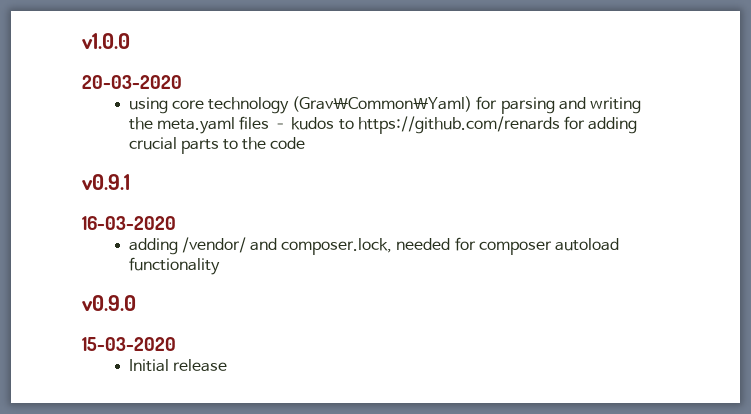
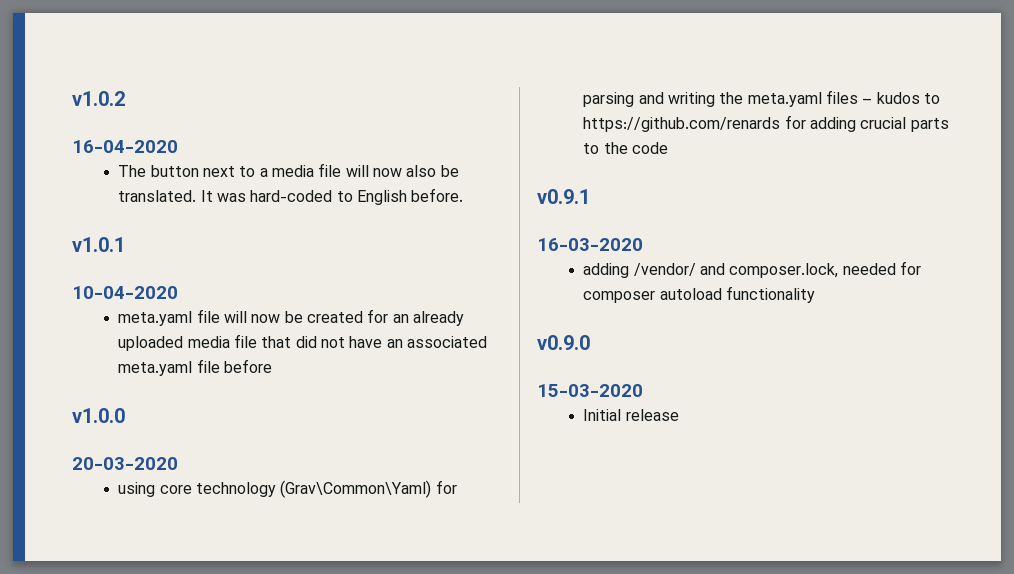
(82, 41) none -> [72,91,125,106] [72,140,178,153] [118,163,459,177] [118,188,464,205] [72,237,125,252] [72,286,178,299] [118,309,465,326] [118,334,488,351] [118,359,273,376] v1.0.2 // 16-04-2020 // The button next to a media file will now also be translated. It was hard-coded to English before. // v1.0.1 // 10-04-2020 // meta.yaml file will now be created for an already uploaded media file that did not have an associated meta.yaml file before //

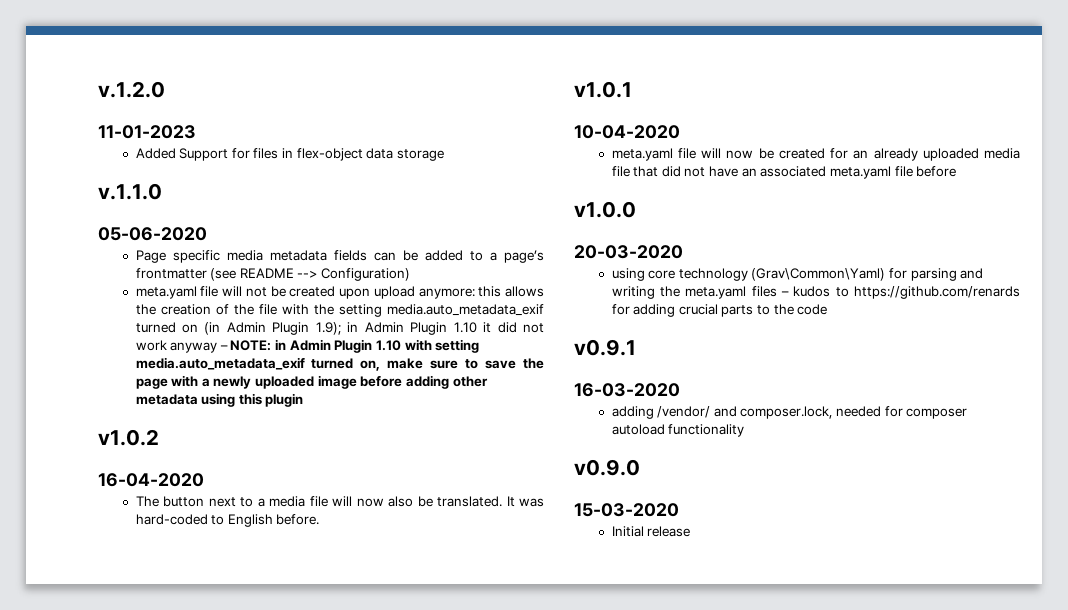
(72, 98) none -> [98,81,165,98] [98,125,196,139] [135,148,445,161] [98,183,162,200] [98,227,207,241] [135,250,544,263] [135,268,411,281] [135,286,544,299] [135,304,544,317] [135,322,544,335] [135,339,480,353] [135,357,544,371] [135,375,488,389] [135,393,304,407] v.1.2.0 // 11-01-2023 // Added Support for files in flex-object data storage // v.1.1.0 // 05-06-2020 // Page specific media metadata fields can be added to a page’s frontmatter (see README --> Configuration) // meta.yaml file will not be created upon upload anymore: this allows the creation of the file with the setting media.auto_metadata_exif turned on (in Admin Plugin 1.9); in Admin Plugin 1.10 it did not work anyway – NOTE: in Admin Plugin 1.10 with setting media.auto_metadata_exif turned on, make sure to save the page with a newly uploaded image before adding other metadata using this plugin //

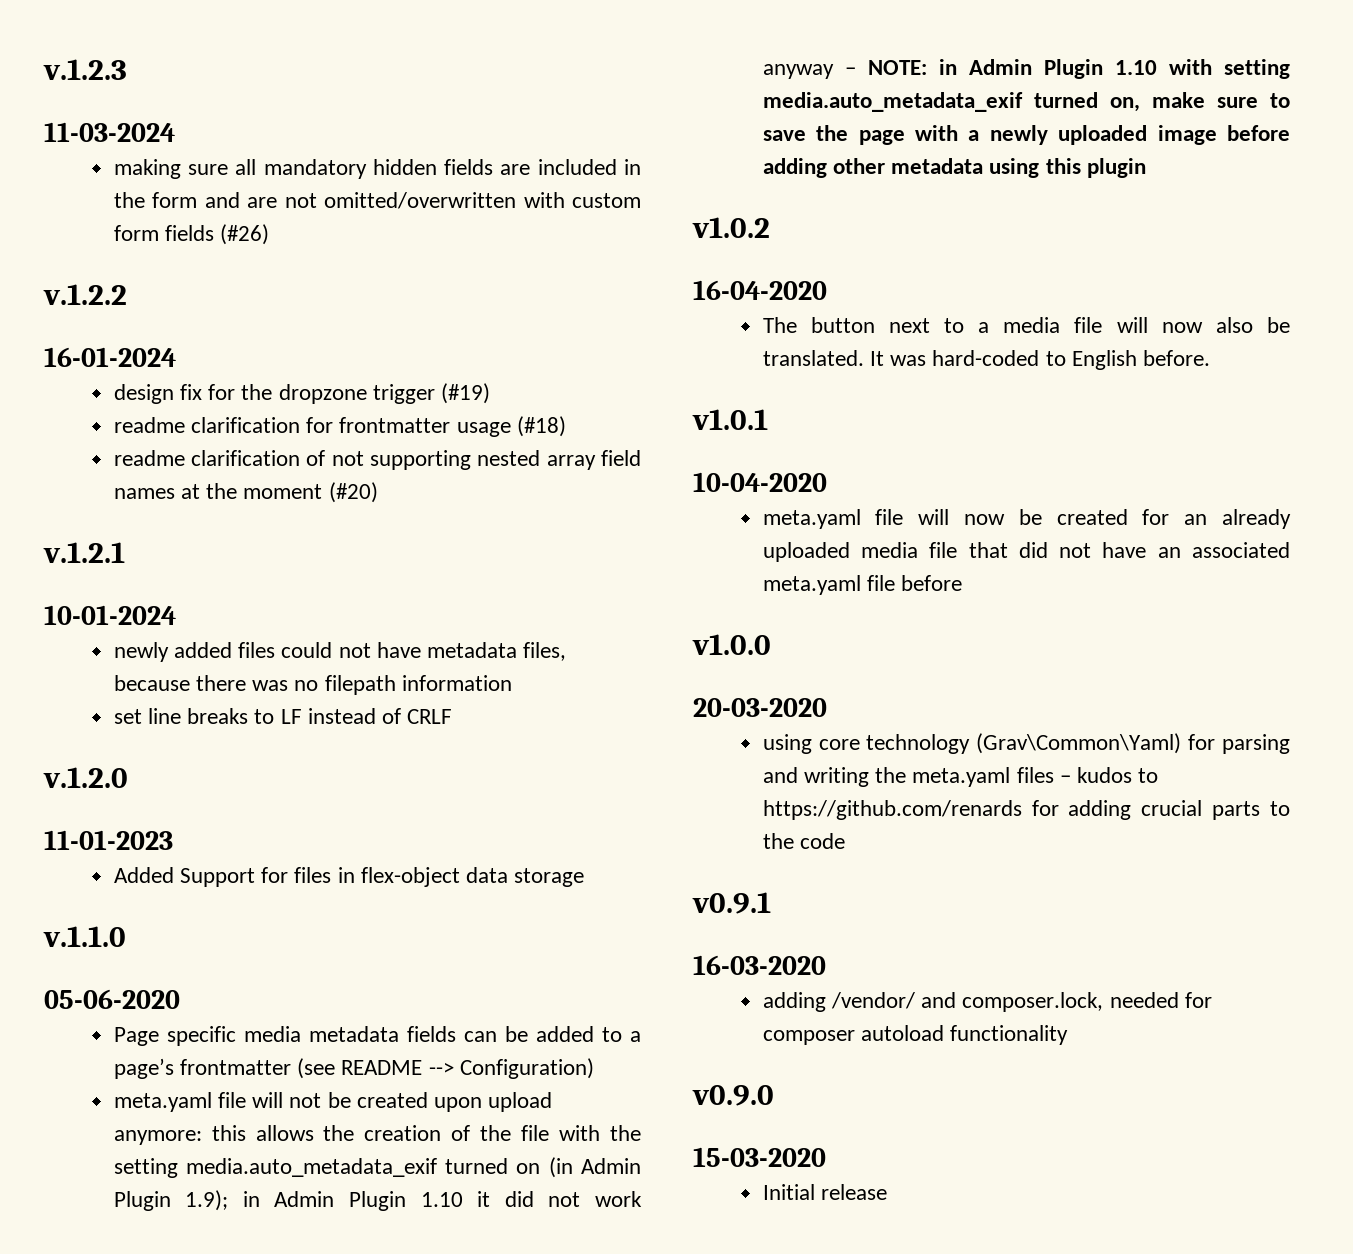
(98, 89) none -> [43,59,127,80] [44,122,175,142] [113,159,641,179] [113,192,641,209] [113,224,270,245] [43,284,127,305] [44,347,176,367] [113,383,490,404] [113,416,566,437] [113,450,641,470] [113,482,378,503] [43,542,125,563] [44,605,176,625] [113,642,567,662] [113,675,512,695] [113,708,453,724] v.1.2.3 // 11-03-2024 // making sure all mandatory hidden fields are included in the form and are not omitted/overwritten with custom form fields (#26) // v.1.2.2 // 16-01-2024 // design fix for the dropzone trigger (#19) // readme clarification for frontmatter usage (#18) // readme clarification of not supporting nested array field names at the moment (#20) // v.1.2.1 // 10-01-2024 // newly added files could not have metadata files, because there was no filepath information // set line breaks to LF instead of CRLF //

